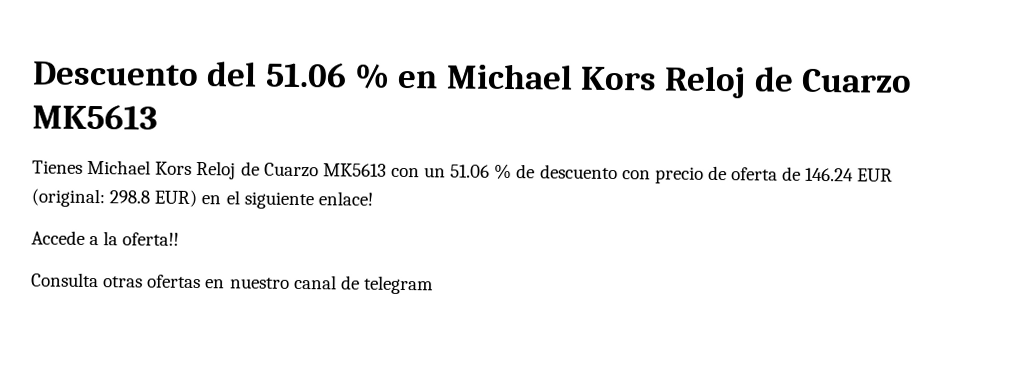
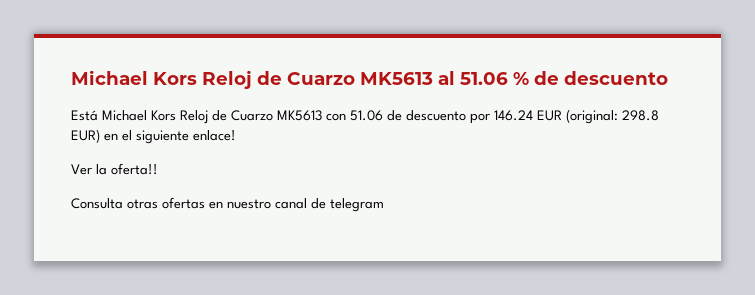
[32,61,912,99] [32,103,158,130] [32,160,83,174] Descuento del 51.06 % en Michael Kors Reloj de Cuarzo MK5613 // Tienes -> [71,70,668,89] [71,110,98,121] Michael Kors Reloj de Cuarzo MK5613 al 51.06 % de descuento // Está
[424,163,802,184] un 51.06 % de descuento con precio de oferta de -> [350,110,490,124] 51.06 de descuento por
[31,230,100,246] Accede a -> [71,164,92,175] Ver

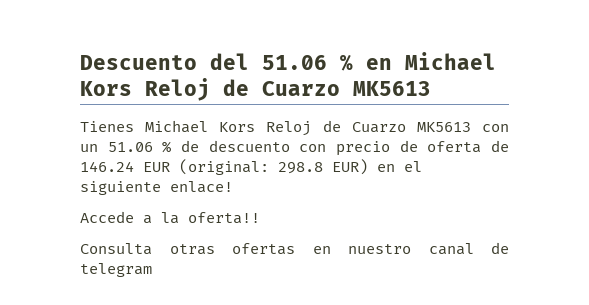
[71,70,668,89] [71,110,98,121] Michael Kors Reloj de Cuarzo MK5613 al 51.06 % de descuento // Está -> [80,52,496,71] [80,78,431,101] [80,121,134,132] Descuento del 51.06 % en Michael Kors Reloj de Cuarzo MK5613 // Tienes
[350,110,490,124] 51.06 de descuento por -> [80,140,510,156] un 51.06 % de descuento con precio de oferta de
[71,164,92,175] Ver -> [80,211,152,224] Accede a

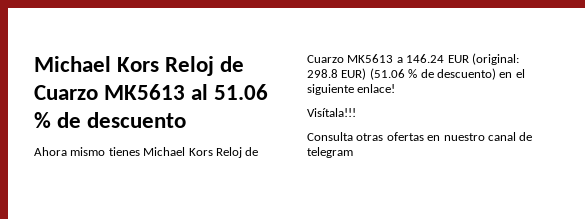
[80,52,496,71] [80,78,431,101] [80,120,510,136] [80,140,510,156] Descuento del 51.06 % en Michael Kors Reloj de Cuarzo MK5613 // Tienes Michael Kors Reloj de Cuarzo MK5613 con un 51.06 % de descuento con precio de oferta de -> [34,56,245,76] [34,84,269,100] [34,112,187,128] [34,147,259,158] [307,54,403,63] Michael Kors Reloj de Cuarzo MK5613 al 51.06 % de descuento // Ahora mismo tienes Michael Kors Reloj de Cuarzo MK5613 a
(368, 167) none -> [369,68,496,80] (51.06 % de descuento)
[80,211,260,224] Accede a la oferta!! -> [307,108,356,117] Visítala!!!

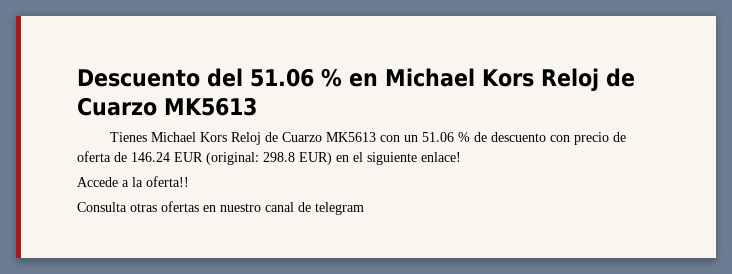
[34,56,245,76] [34,84,269,100] [34,112,187,128] [34,147,259,158] [307,54,403,63] Michael Kors Reloj de Cuarzo MK5613 al 51.06 % de descuento // Ahora mismo tienes Michael Kors Reloj de Cuarzo MK5613 a -> [77,68,635,91] [77,97,257,116] [109,132,626,145] [77,151,127,162] Descuento del 51.06 % en Michael Kors Reloj de Cuarzo MK5613 // Tienes Michael Kors Reloj de Cuarzo MK5613 con un 51.06 % de descuento con precio de oferta de
[369,68,496,80] (51.06 % de descuento) -> (332, 158) none
[307,108,356,117] Visítala!!! -> [77,176,189,187] Accede a la oferta!!

